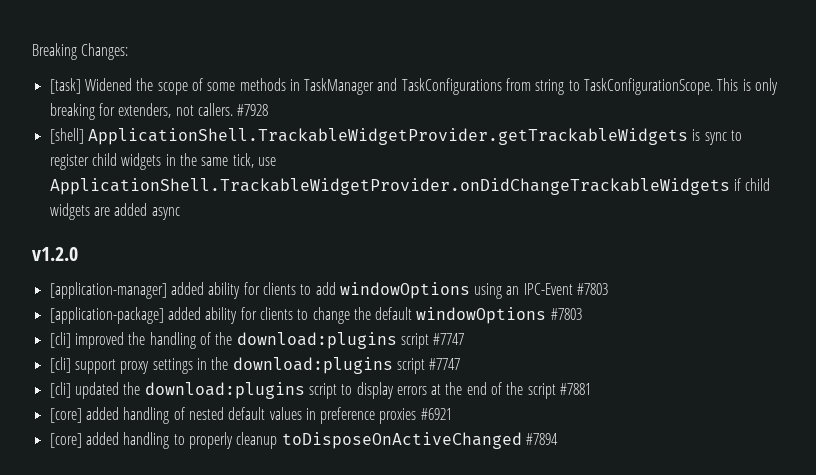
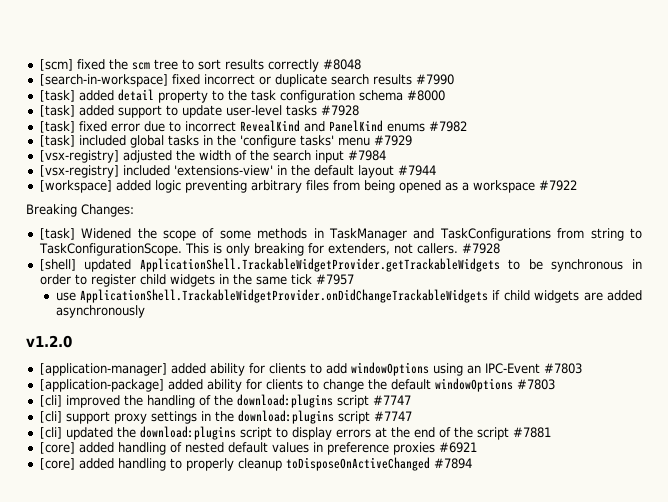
(32, 51) none -> [39,59,361,72] [39,74,454,87] [39,89,445,103] [39,105,359,118] [39,120,467,133] [39,135,412,148] [39,150,386,163] [39,165,436,178] [39,180,577,193] [scm] fixed the scm tree to sort results correctly #8048 // [search-in-workspace] fixed incorrect or duplicate search results #7990 // [task] added detail property to the task configuration schema #8000 // [task] added support to update user-level tasks #7928 // [task] fixed error due to incorrect RevealKind and PanelKind enums #7982 // [task] included global tasks in the 'configure tasks' menu #7929 // [vsx-registry] adjusted the width of the search input #7984 // [vsx-registry] included 'extensions-view' in the default layout #7944 // [workspace] added logic preventing arbitrary files from being opened as a workspace #7922 //
[87,128,727,145] ApplicationShell.TrackableWidgetProvider.getTrackableWidgets is sync -> [84,258,642,272] [39,274,71,285] updated ApplicationShell.TrackableWidgetProvider.getTrackableWidgets to be synchronous in order
[232,153,254,168] tick, -> [290,274,354,285] tick #7957 //
[151,207,180,220] async -> [55,305,145,318] asynchronously

